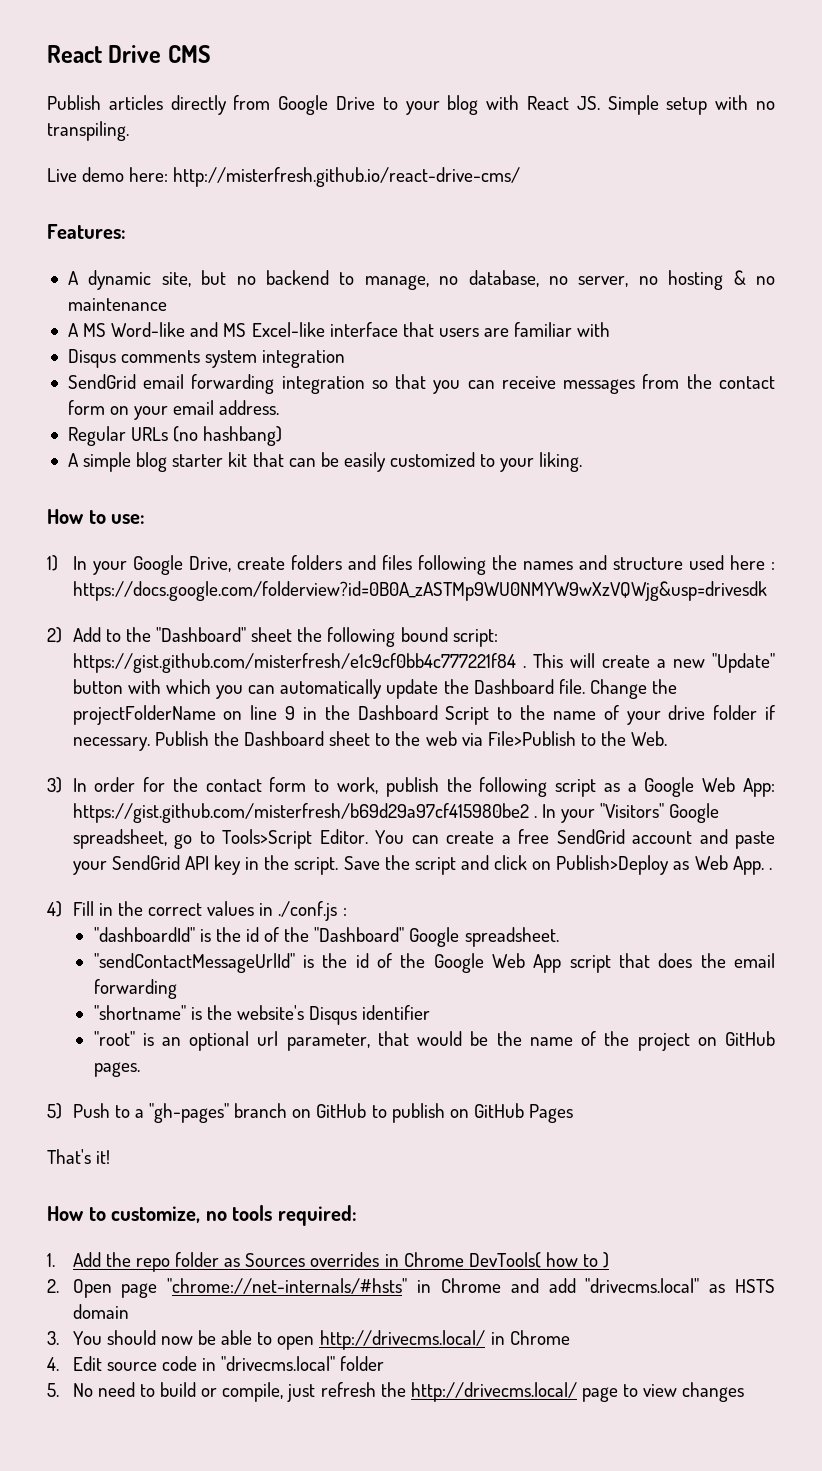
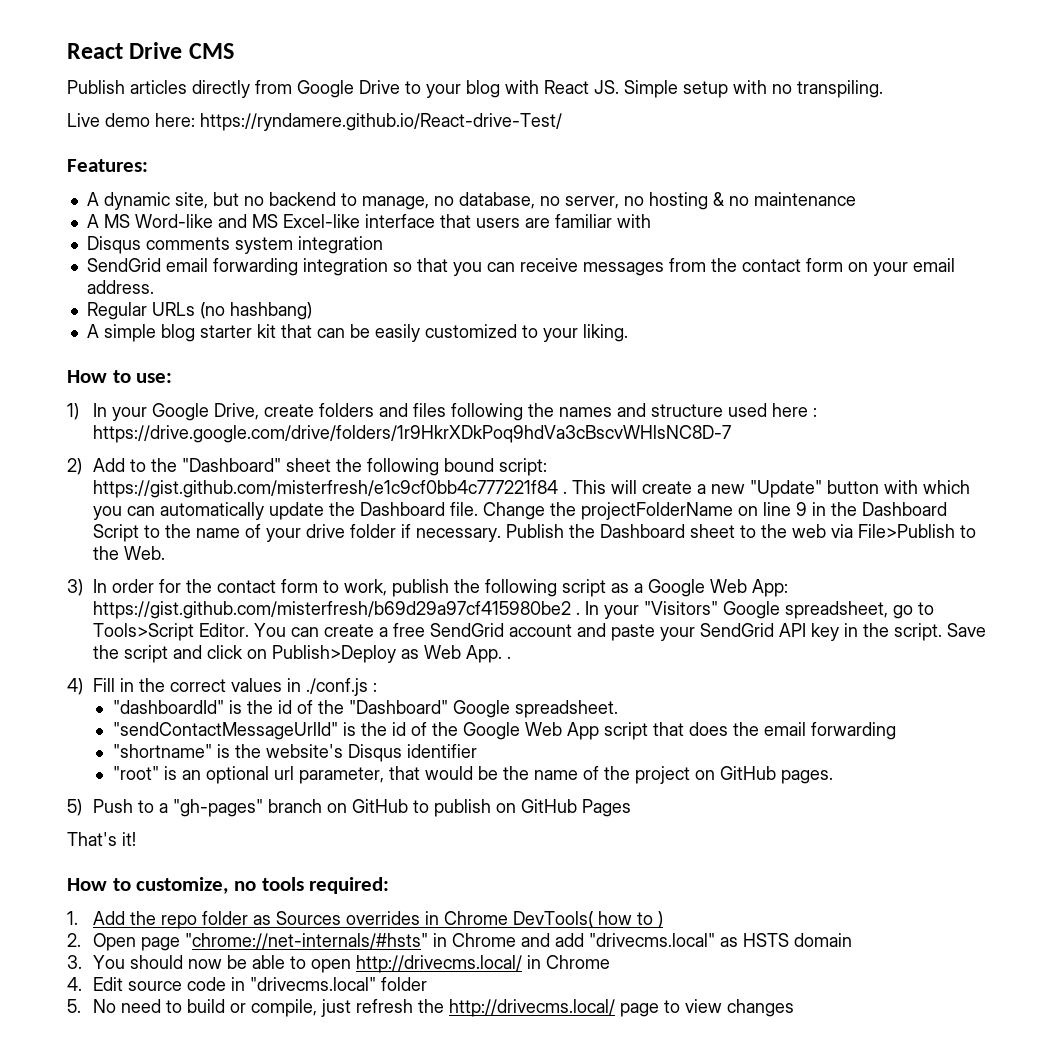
[173,167,521,187] http://misterfresh.github.io/react-drive-cms/ -> [200,113,562,131] https://ryndamere.github.io/React-drive-Test/
[72,581,767,601] https://docs.google.com/folderview?id=0B0A_zASTMp9WU0NMYW9wXzVQWjg&usp=drivesdk -> [92,425,731,443] https://drive.google.com/drive/folders/1r9HkrXDkPoq9hdVa3cBscvWHlsNC8D-7

